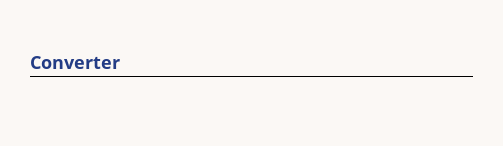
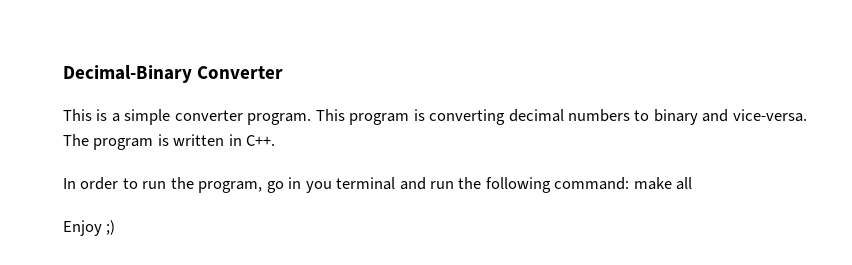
(30, 62) none -> [63,65,192,83] Decimal-Binary
(120, 62) none -> [63,109,807,125] [63,134,276,150] [63,177,693,193] [63,220,116,236] // This is a simple converter program. This program is converting decimal numbers to binary and vice-versa. The program is written in C++. // In order to run the program, go in you terminal and run the following command: make all // Enjoy ;)

